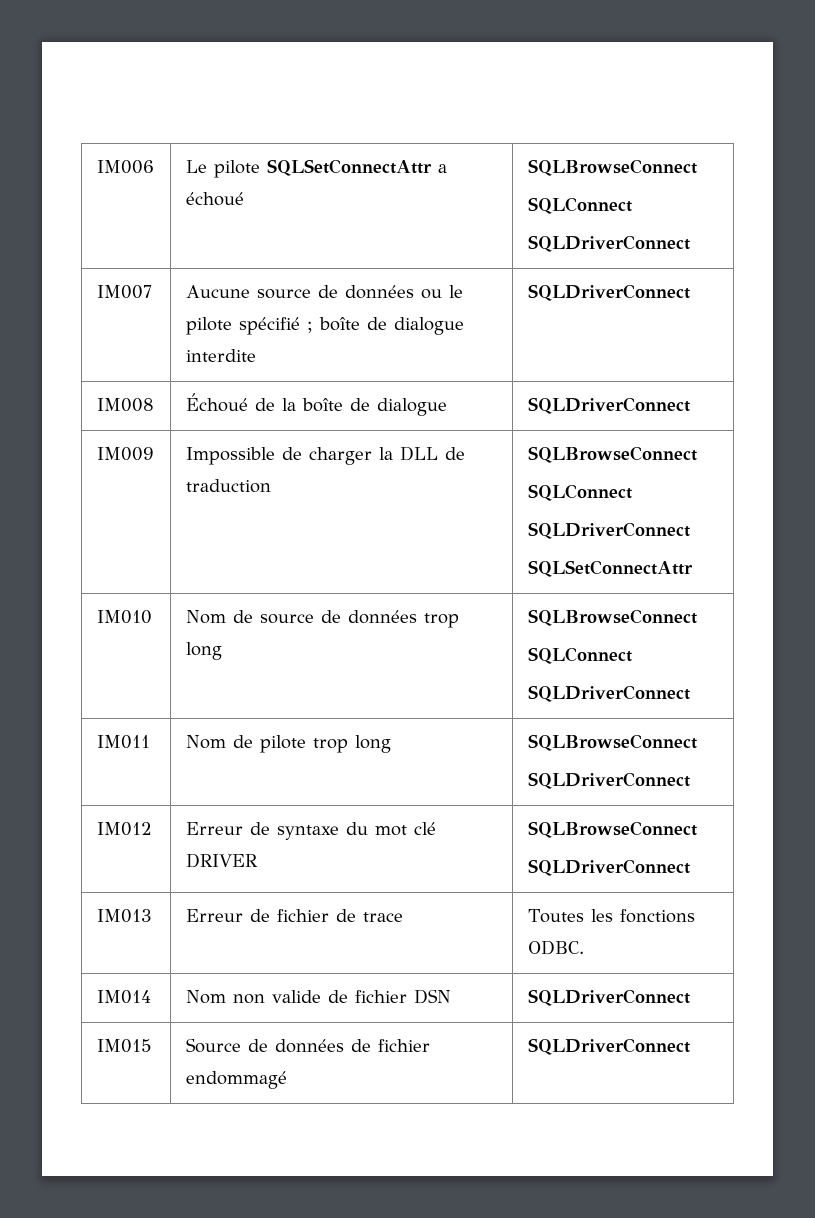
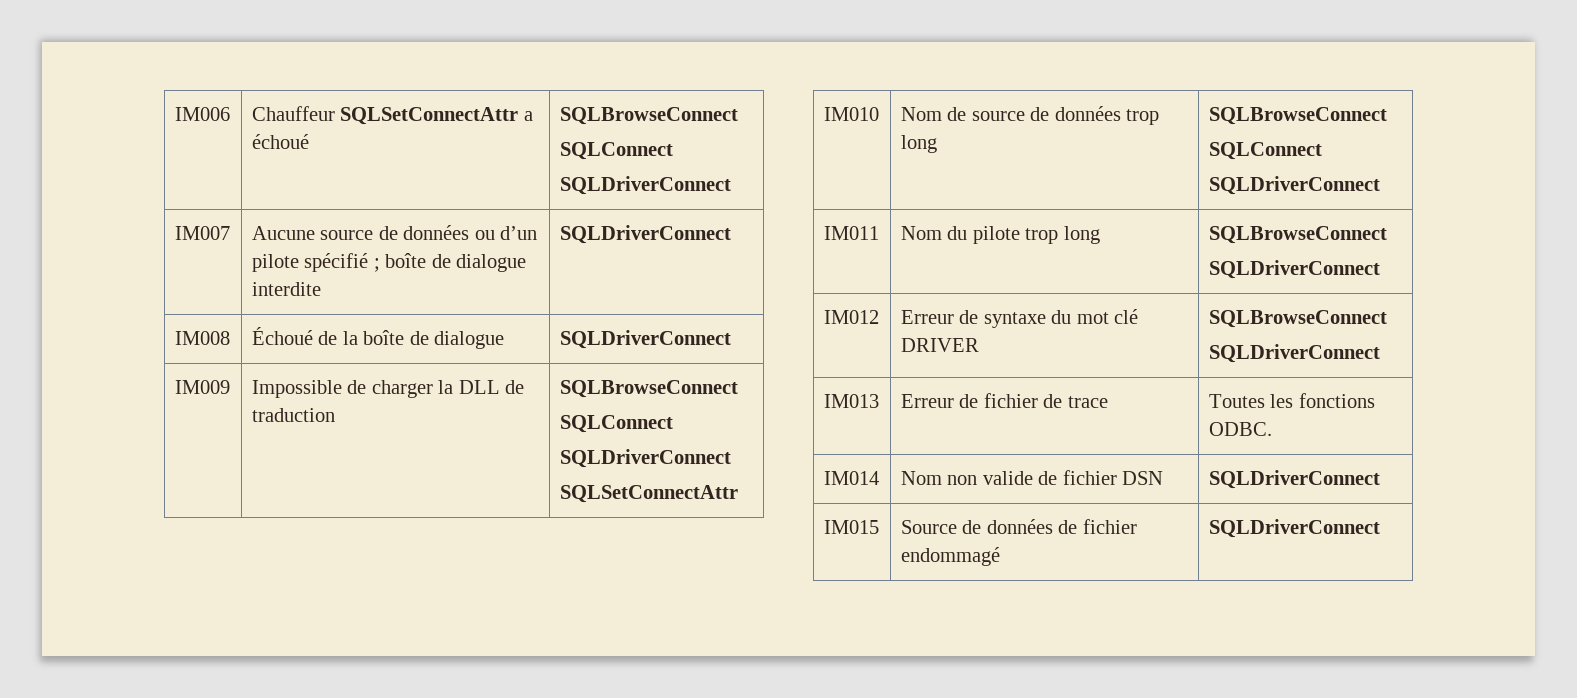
[185,160,260,178] Le pilote -> [251,106,335,121] Chauffeur
[448,285,463,298] le -> [500,226,538,240] d’un
[232,735,253,748] de -> [947,226,968,240] du

